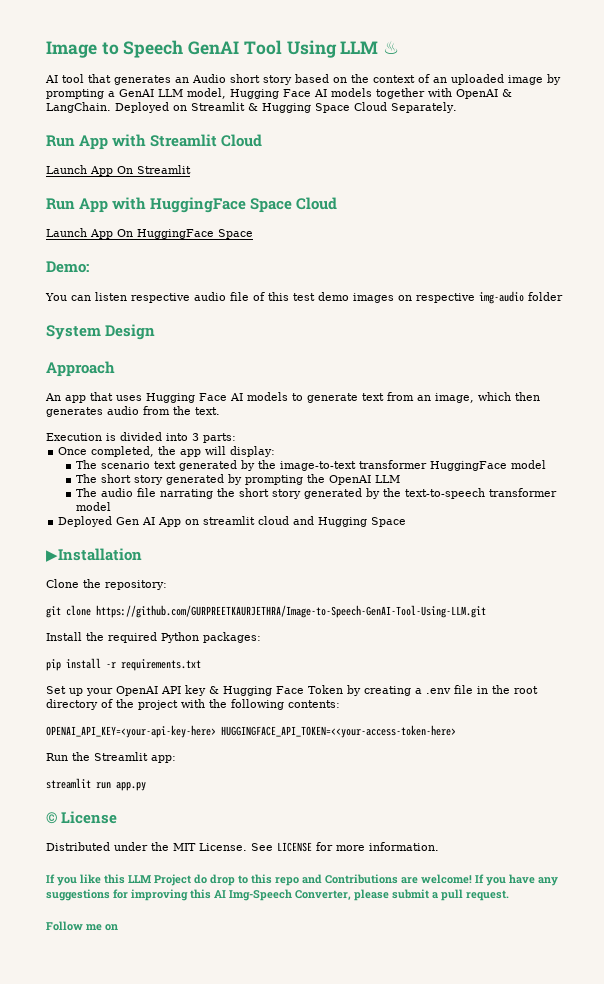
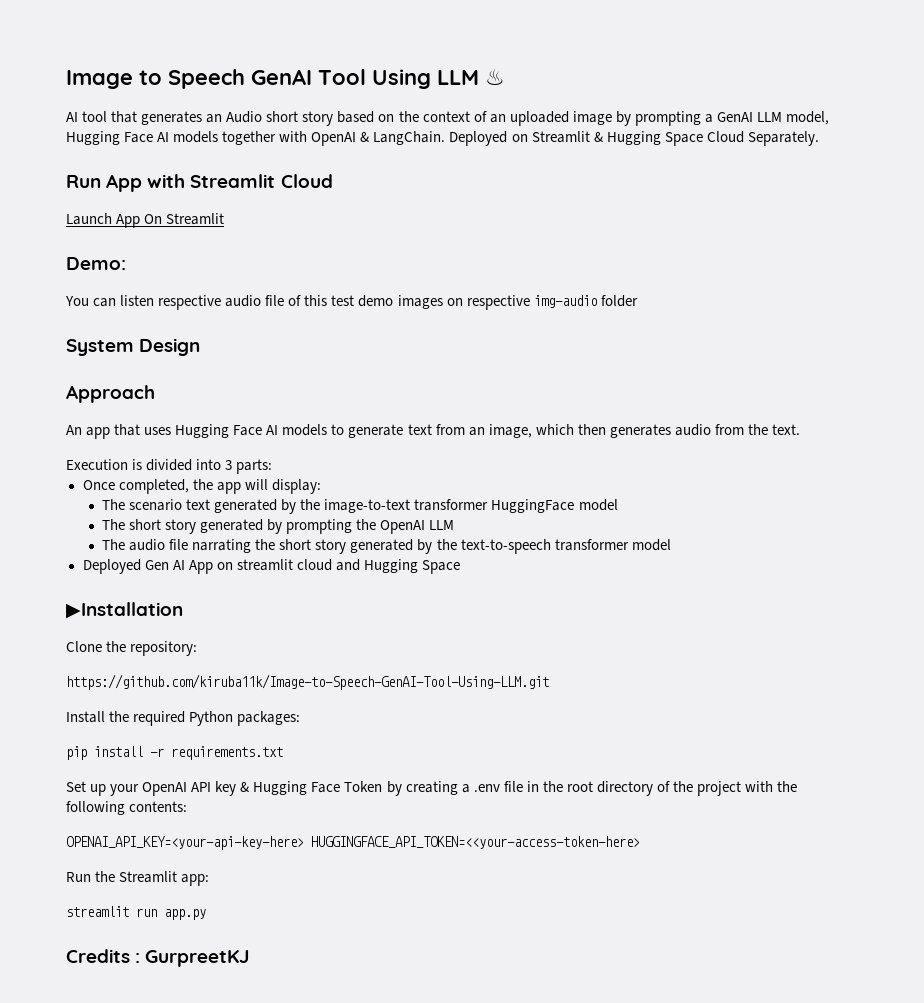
[46,197,338,213] [46,228,253,239] // Run App with HuggingFace Space Cloud // Launch App On HuggingFace Space -> (225, 219) none
[46,605,486,618] git clone https://github.com/GURPREETKAURJETHRA/Image-to-Speech-GenAI-Tool-Using-LLM.git -> [66,674,549,690] https://github.com/kiruba11k/Image-to-Speech-GenAI-Tool-Using-LLM.git
[46,811,118,824] [46,842,439,852] [46,874,558,886] [46,889,509,901] [46,921,118,931] © License // Distributed under the MIT License. See LICENSE for more information. // If you like this LLM Project do drop to this repo and Contributions are welcome! If you have any suggestions for improving this AI Img-Speech Converter, please submit a pull request. // Follow me on -> [66,949,250,967] Credits : GurpreetKJ

